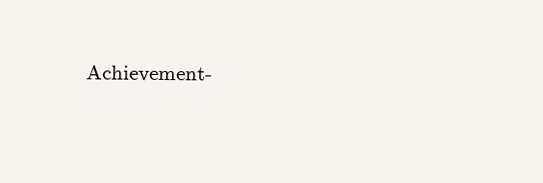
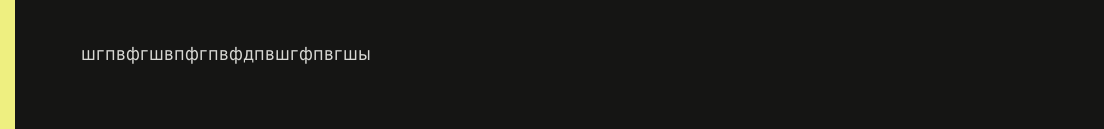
[86,65,213,83] Achievement- -> [81,46,371,64] шгпвфгшвпфгпвфдпвшгфпвгшы

